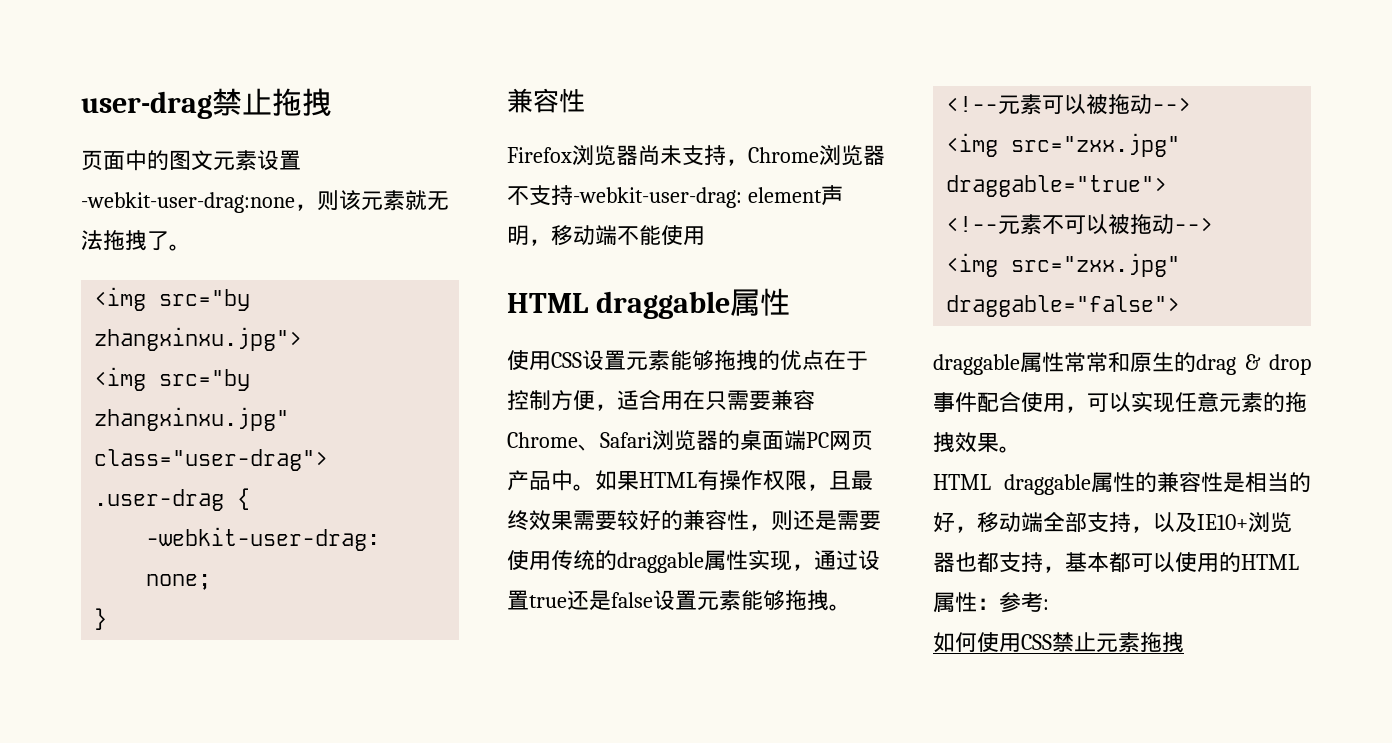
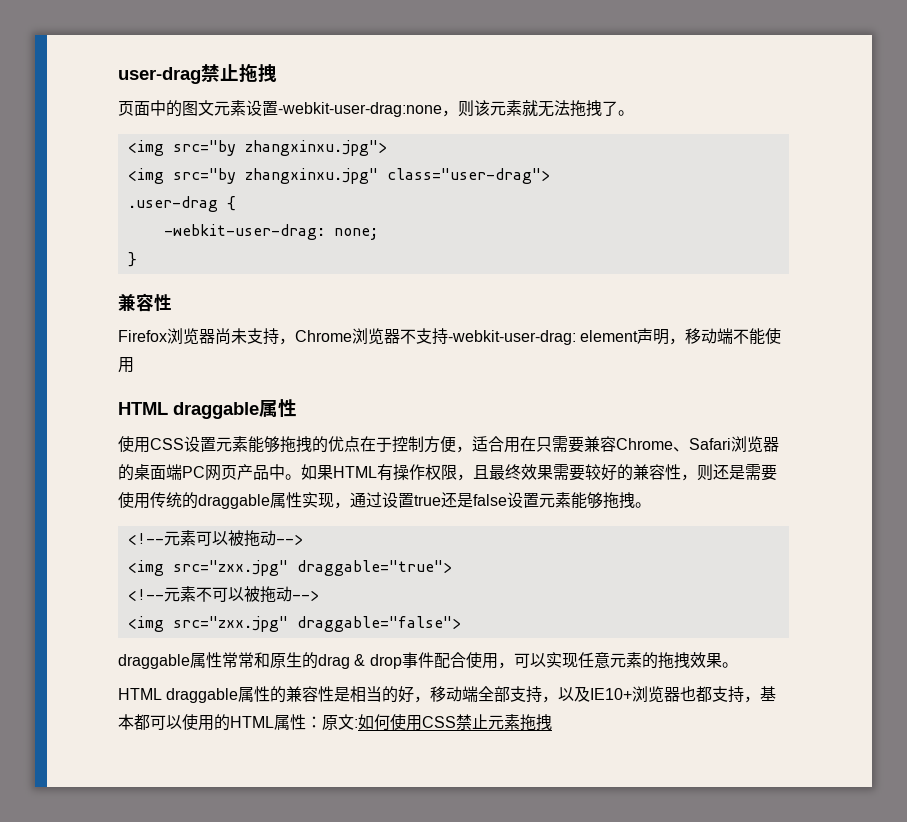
[999,592,1049,613] 参考: // -> [322,714,358,730] 原文:

